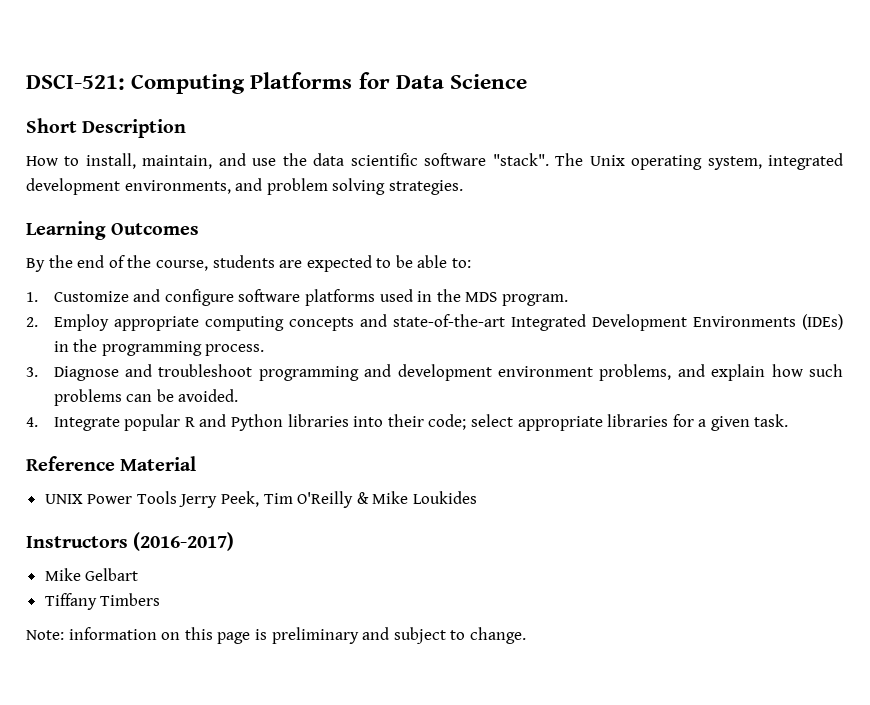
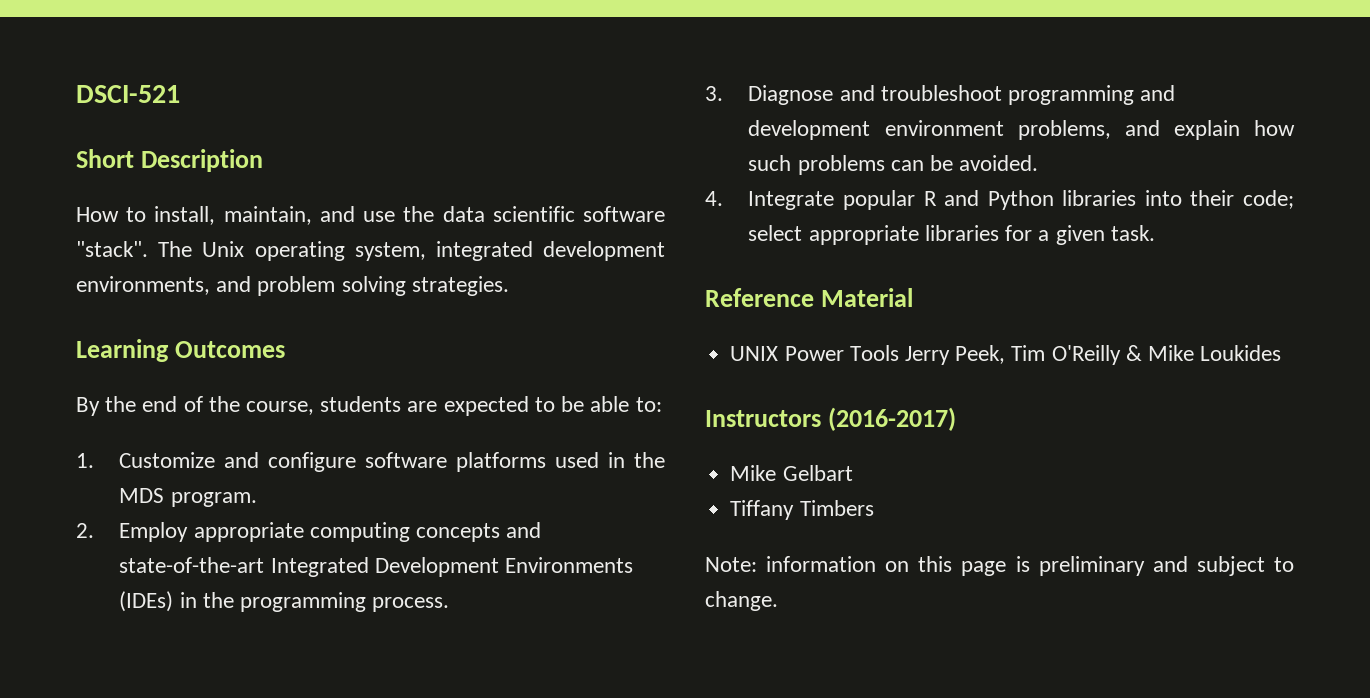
[26,72,528,94] DSCI-521: Computing Platforms for Data Science -> [76,85,180,103] DSCI-521

